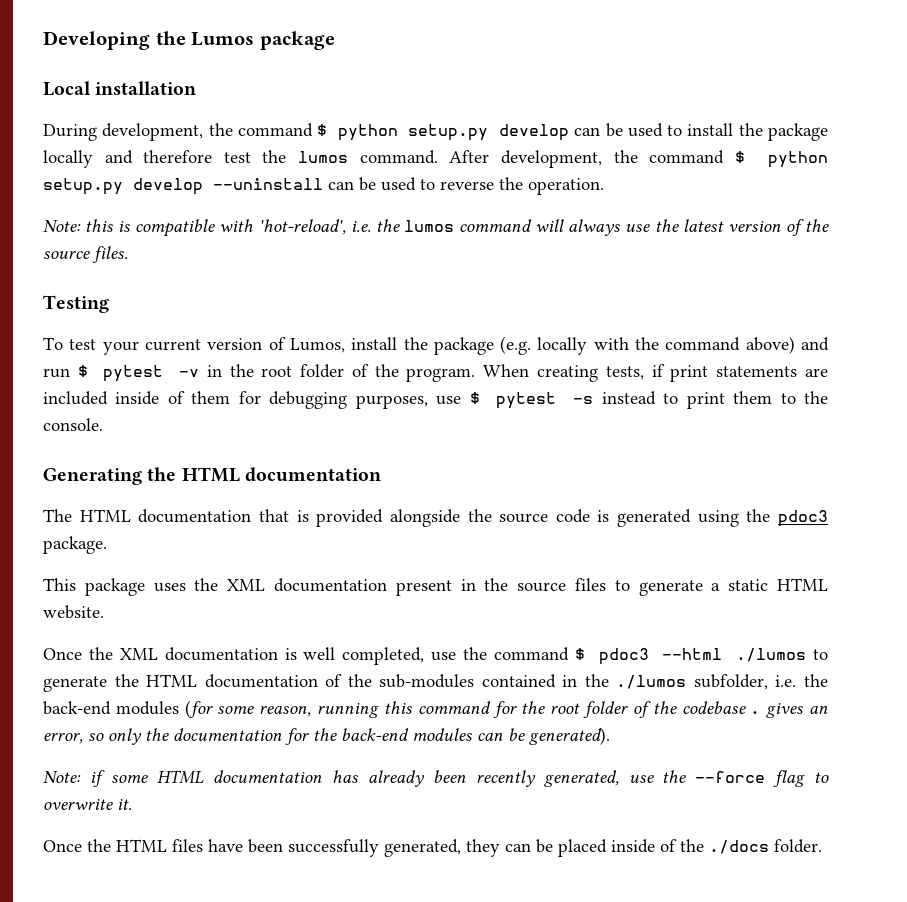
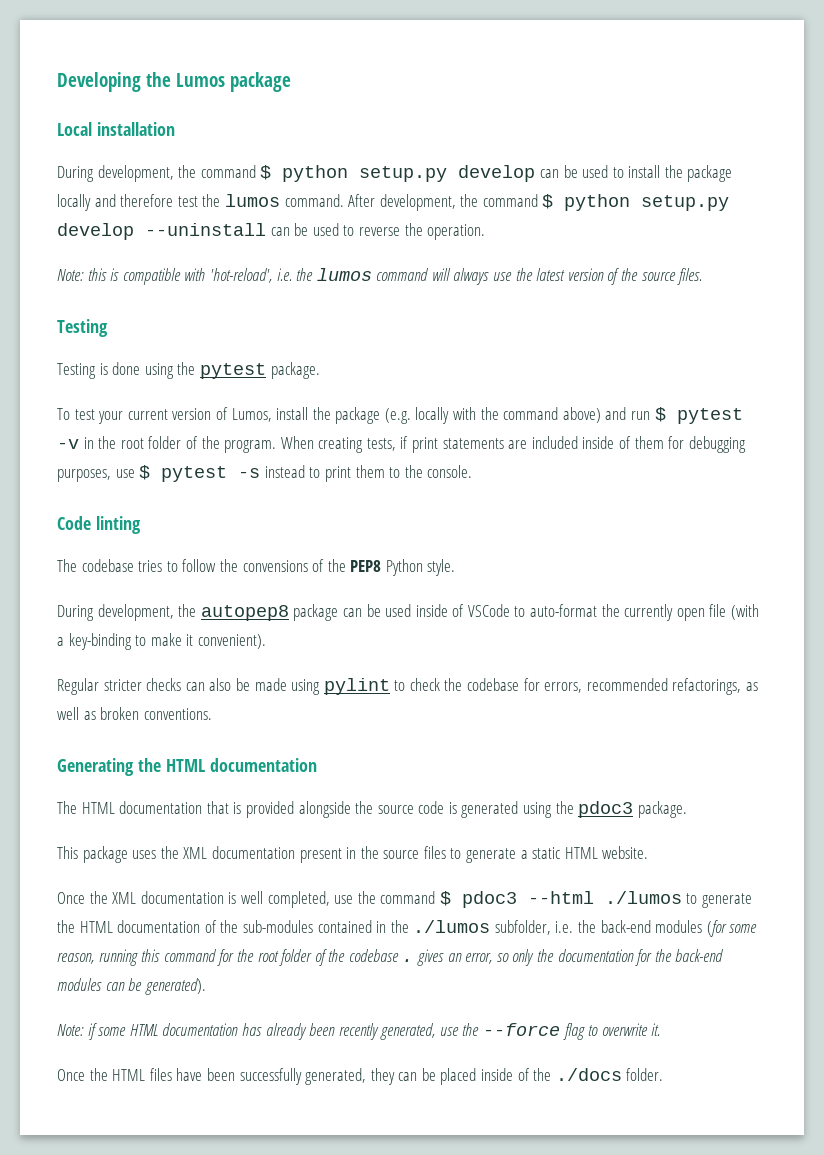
(109, 304) none -> [57,362,320,379] // Testing is done using the pytest package.
(103, 424) none -> [57,516,141,534] [57,559,456,576] [57,604,760,621] [57,633,266,650] [57,678,759,695] [57,707,212,720] // Code linting // The codebase tries to follow the convensions of the PEP8 Python style. // During development, the autopep8 package can be used inside of VSCode to auto-format the currently open file (with a key-binding to make it convenient). // Regular stricter checks can also be made using pylint to check the codebase for errors, recommended refactorings, as well as broken conventions.

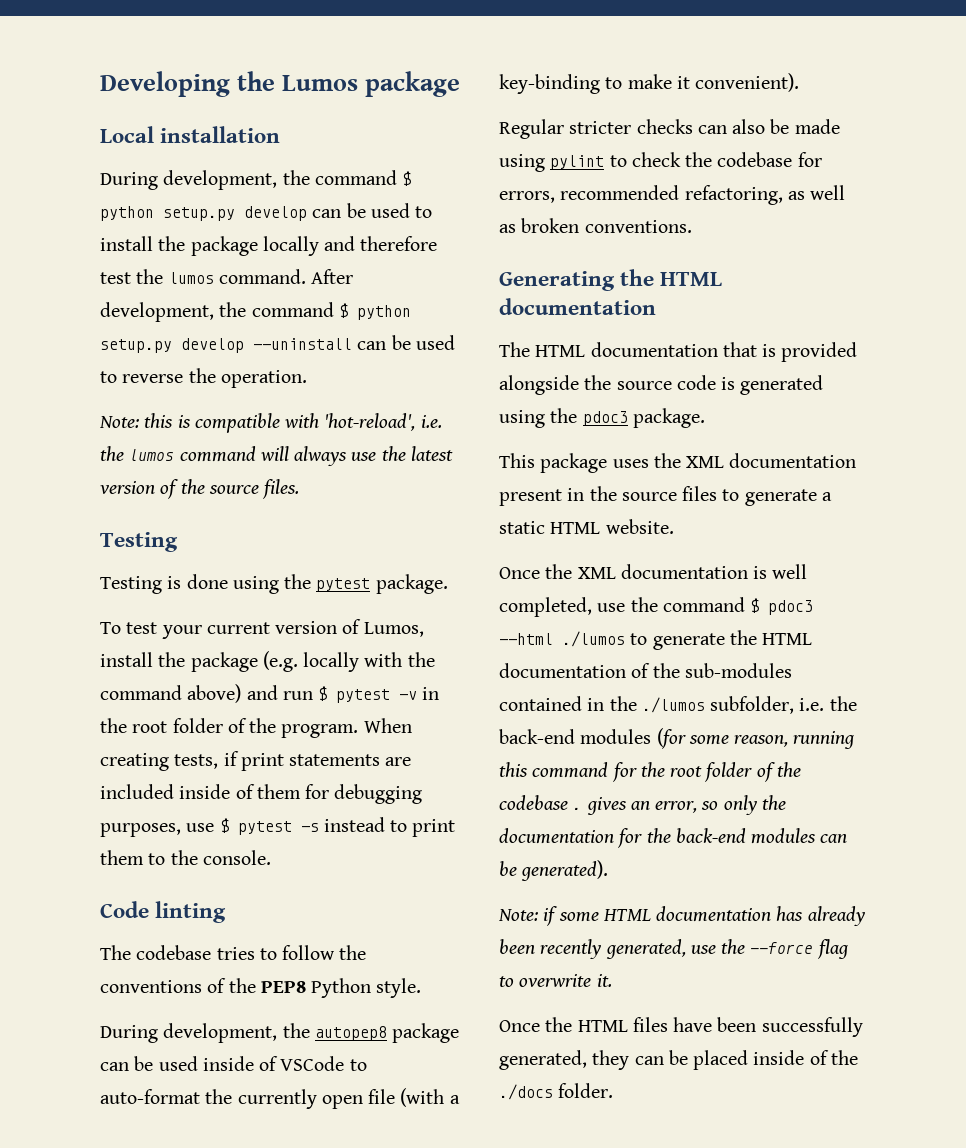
[242,560,308,572] convensions -> [100,980,202,993] conventions
[672,678,742,695] refactorings, -> [684,185,783,205] refactoring,

